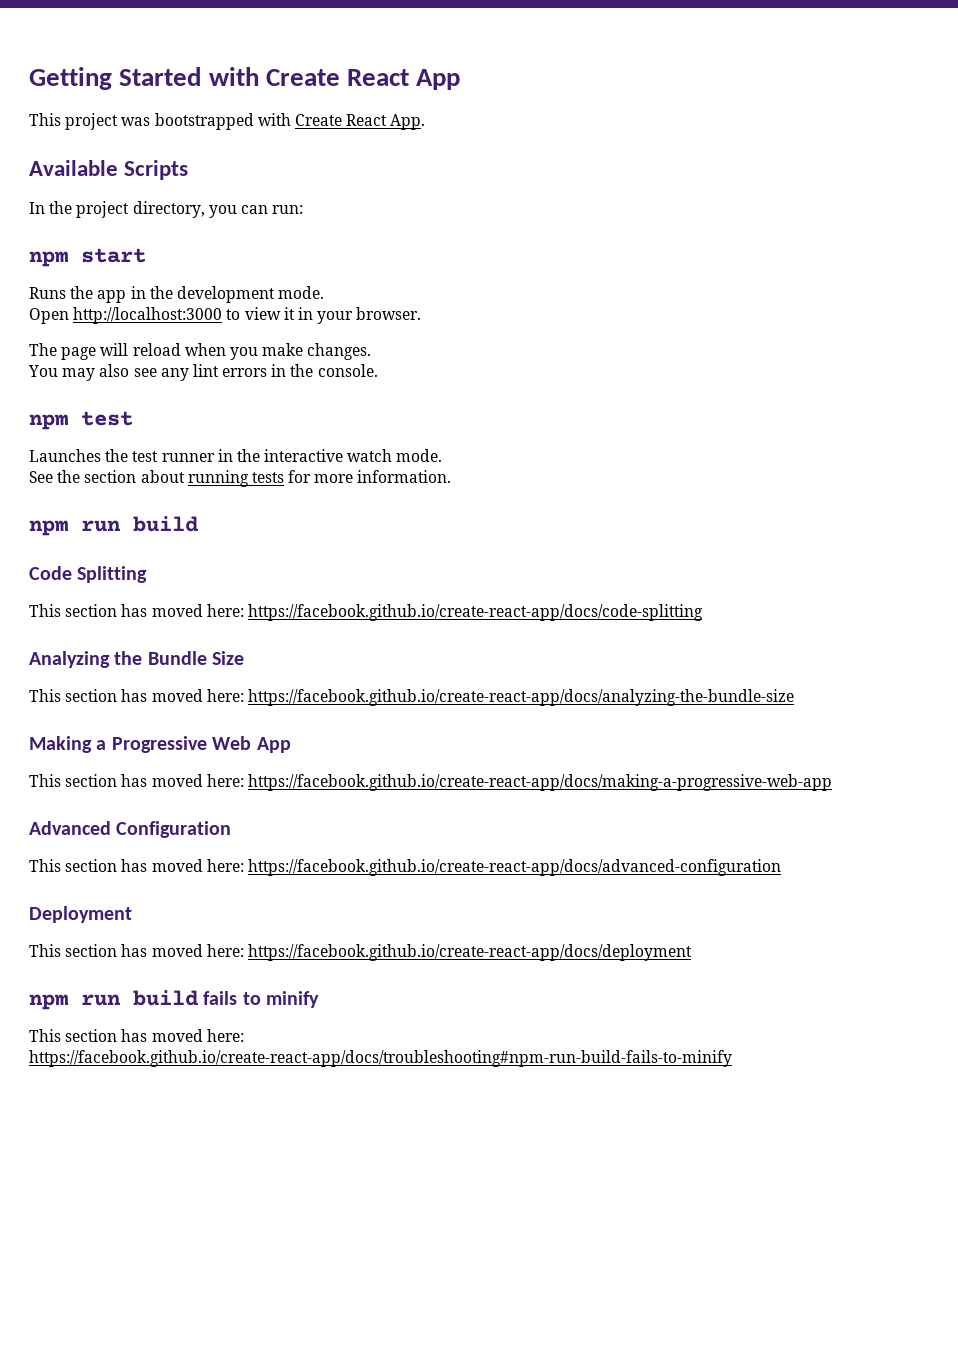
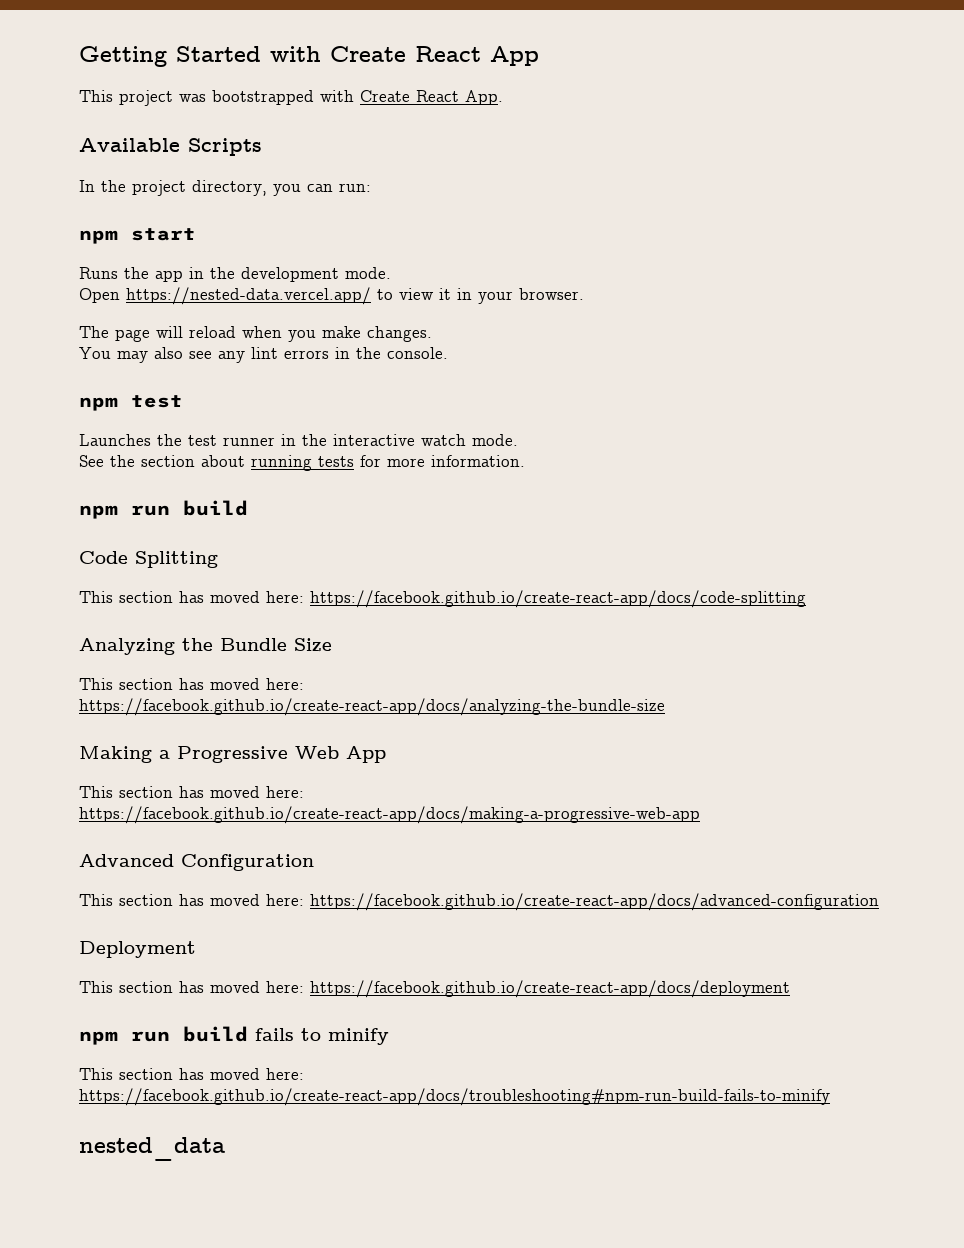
[73,307,223,324] http://localhost:3000 -> [126,287,371,305] https://nested-data.vercel.app/
(732, 1058) none -> [79,1137,225,1161] // nested_data

